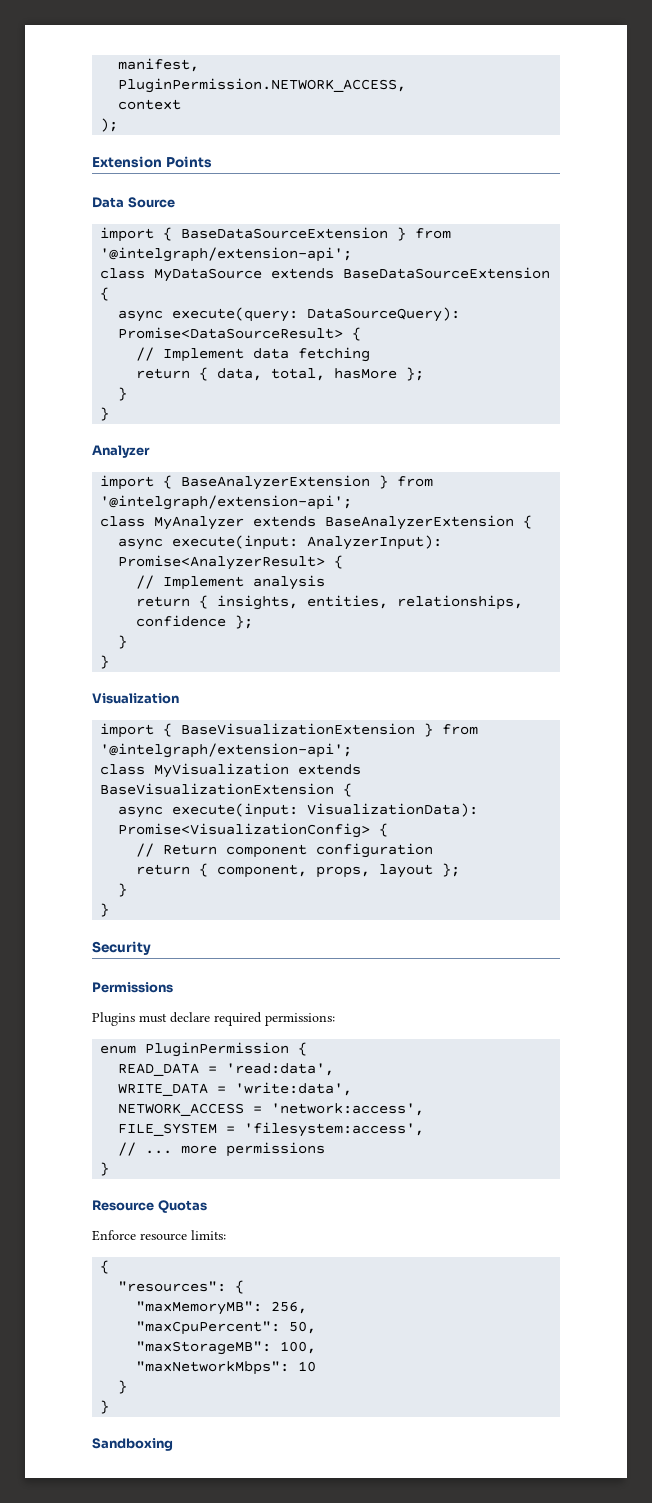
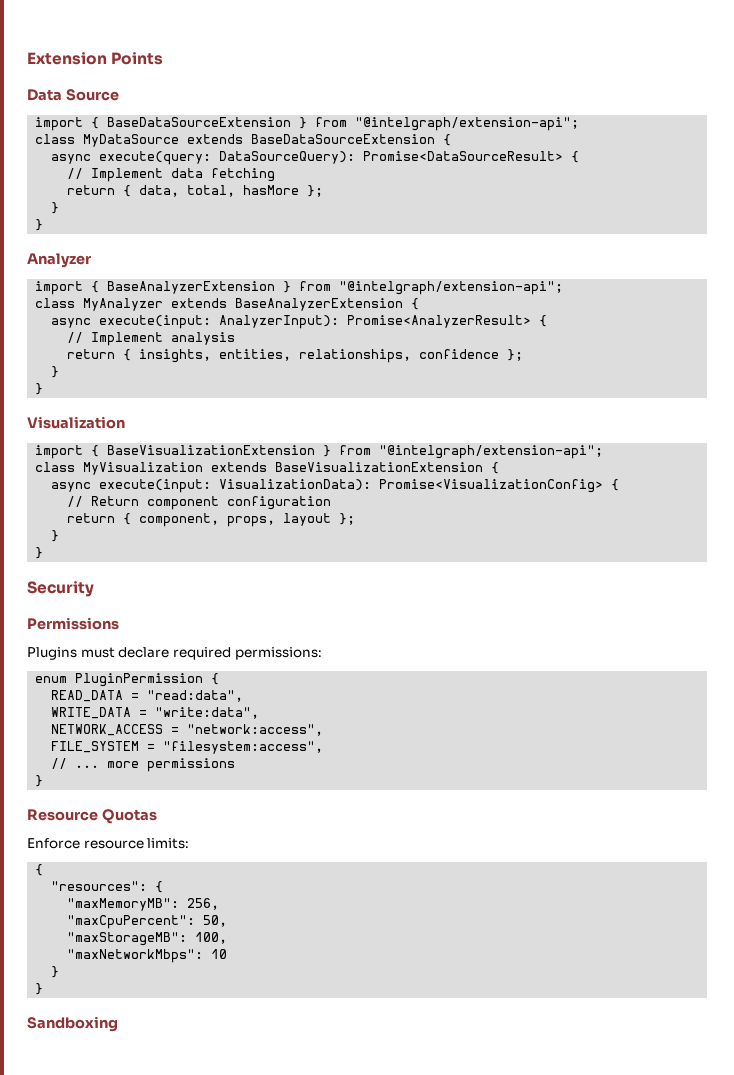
[118,58,200,72] [118,78,407,93] [118,99,182,110] [100,118,119,132] manifest, // PluginPermission.NETWORK_ACCESS, // context // ); // -> (27, 58) none
[100,247,353,262] '@intelgraph/extension-api'; -> [355,117,580,131] "@intelgraph/extension-api";
[100,495,353,510] '@intelgraph/extension-api'; -> [339,281,564,295] "@intelgraph/extension-api";
[100,743,353,758] '@intelgraph/extension-api'; -> [379,445,604,459] "@intelgraph/extension-api";
[226,1063,335,1076] 'read:data', -> [147,690,244,702] "read:data",
[235,1082,353,1096] 'write:data', -> [155,707,260,719] "write:data",
[271,1103,425,1116] 'network:access', -> [187,724,324,736] "network:access",
[244,1122,425,1137] 'filesystem:access', -> [163,741,324,754] "filesystem:access",

